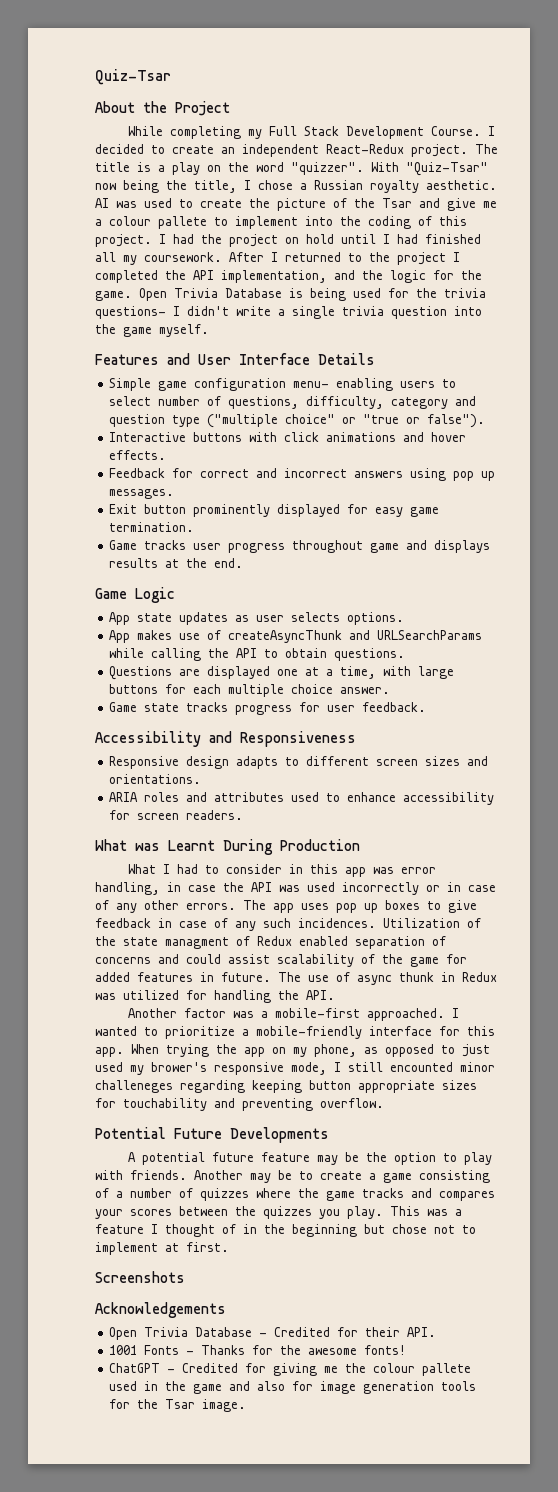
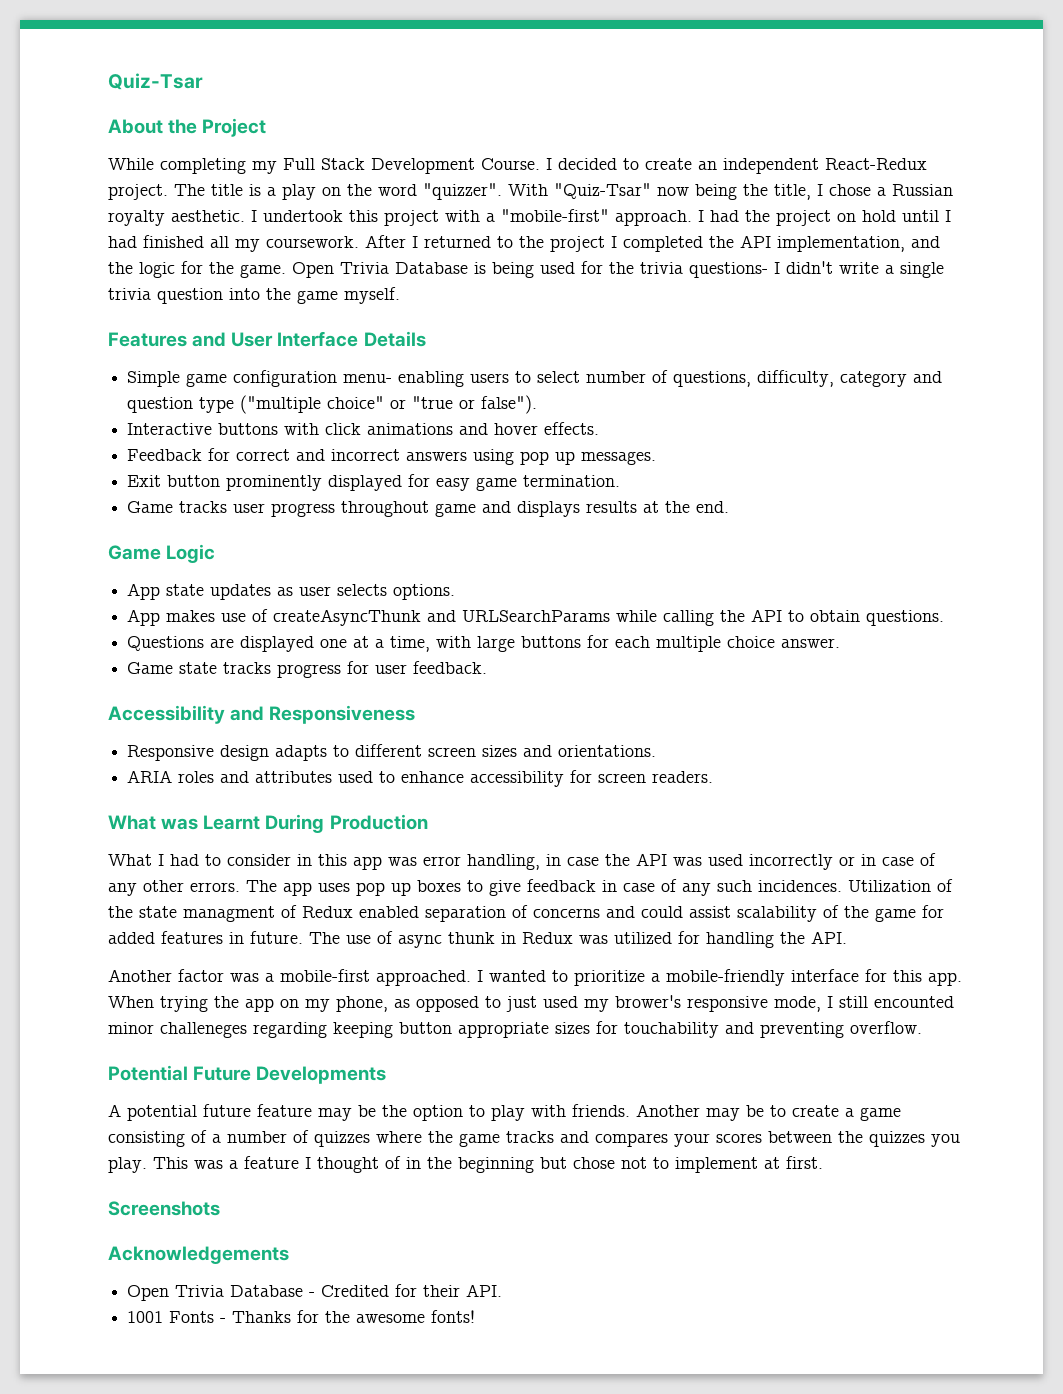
[95,198,497,211] [95,216,467,229] [95,234,152,247] AI was used to create the picture of the Tsar and give me a colour pallete to implement into the coding of this project. -> [251,209,692,226] I undertook this project with a "mobile-first" approach.
[109,1363,472,1376] [109,1381,477,1394] [109,1399,247,1412] // ChatGPT - Credited for giving me the colour pallete used in the game and also for image generation tools for the Tsar image. -> (476, 1316) none

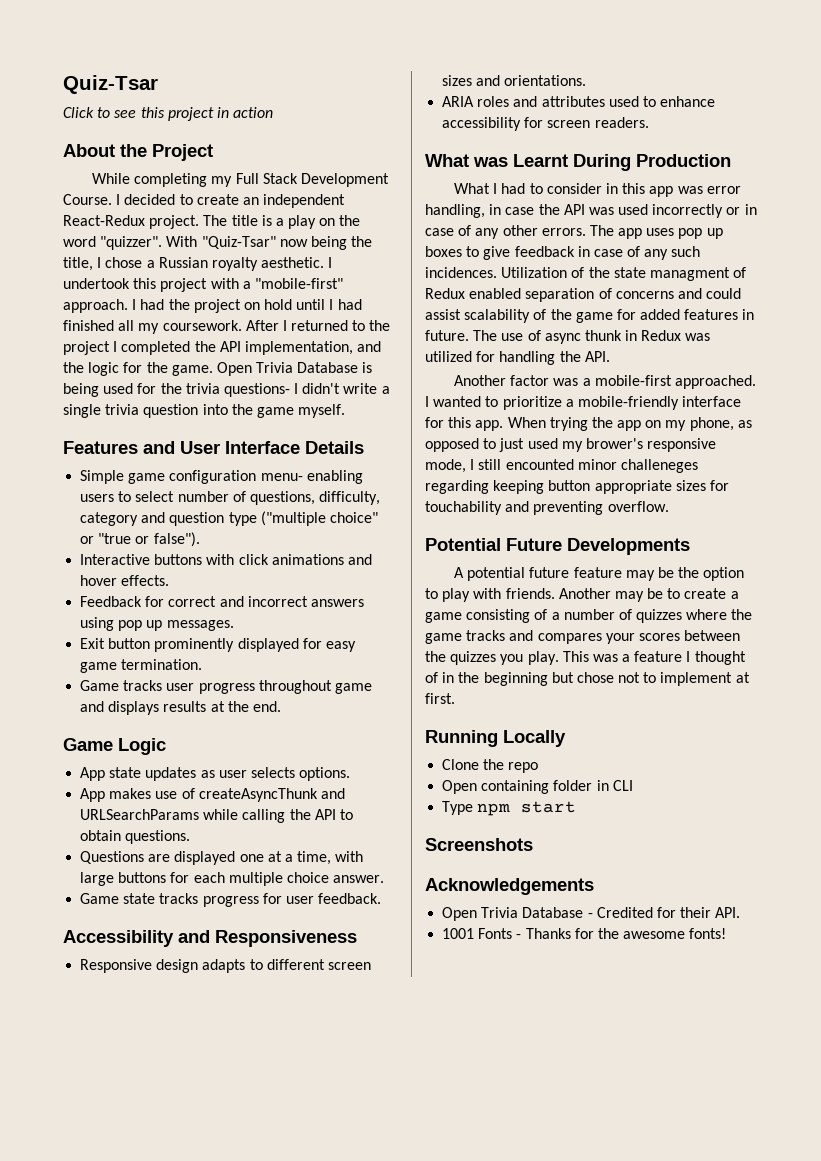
(203, 81) none -> [63,107,274,121] // Click to see this project in action
(823, 1162) none -> [425,730,566,747] [442,759,539,773] [442,780,633,794] [442,801,577,816] // Running Locally // Clone the repo // Open containing folder in CLI // Type npm start

